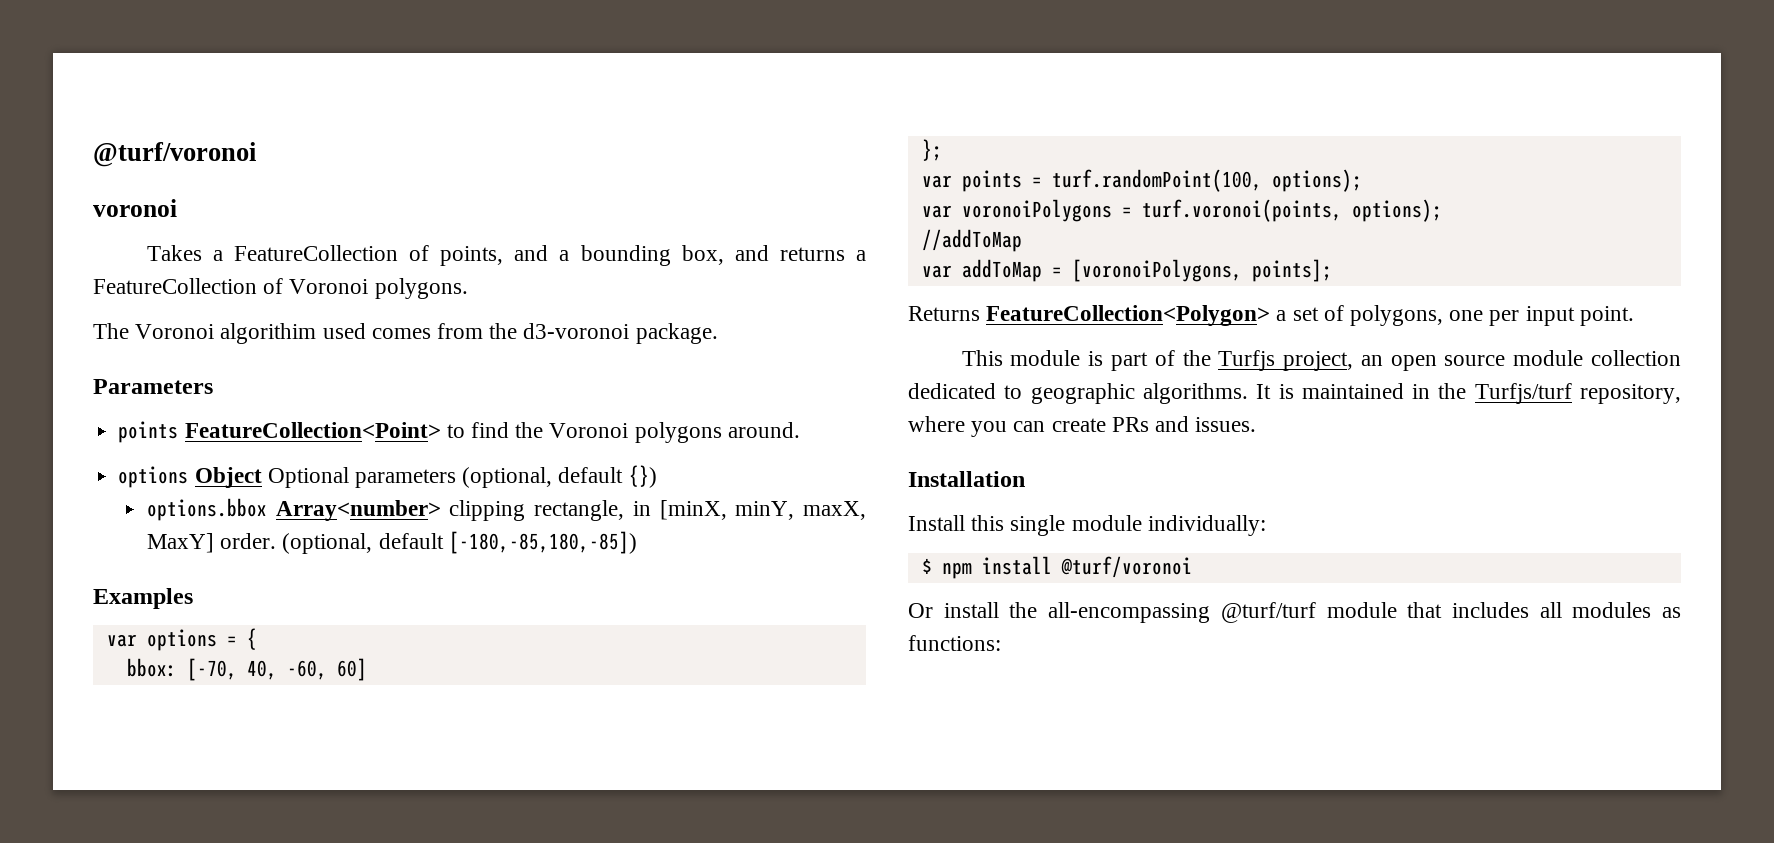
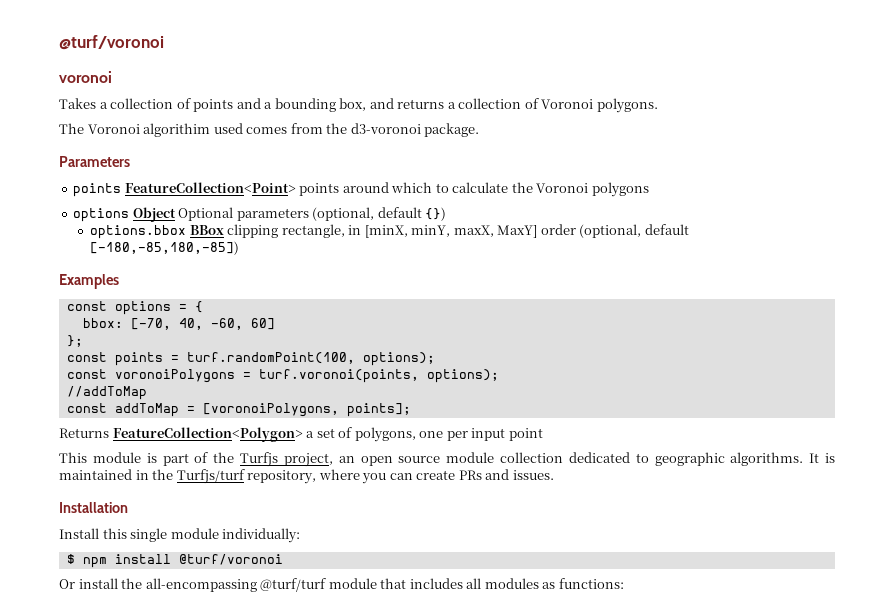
[233,245,504,266] FeatureCollection of points, -> [110,98,234,112] collection of points
[93,278,257,294] FeatureCollection -> [458,98,522,109] collection
[446,422,509,438] to find -> [299,182,509,196] points around which to calculate
[727,422,800,438] around. -> (649, 189) none
[275,500,441,521] Array<number> -> [189,225,224,235] BBox
[220,533,277,549] order. -> [540,224,576,235] order
[106,634,137,647] var -> [66,301,107,311] const
[921,175,952,188] var -> [66,352,107,362] const
[921,205,952,218] var -> [66,369,107,379] const
[921,265,952,278] var -> [66,403,107,413] const
[1579,306,1634,326] point. -> [508,428,543,441] point

